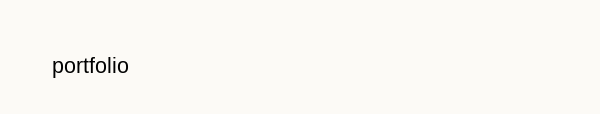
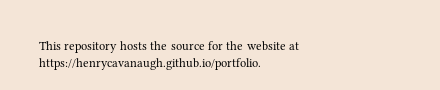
[52,57,129,78] portfolio -> [39,41,299,53] [39,58,261,70] This repository hosts the source for the website at https://henrycavanaugh.github.io/portfolio.

